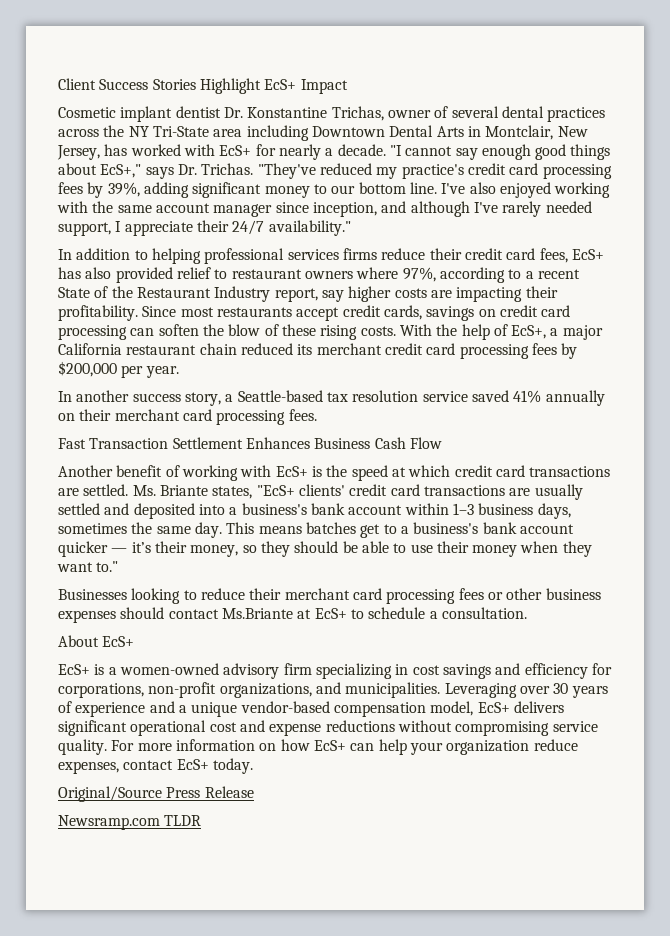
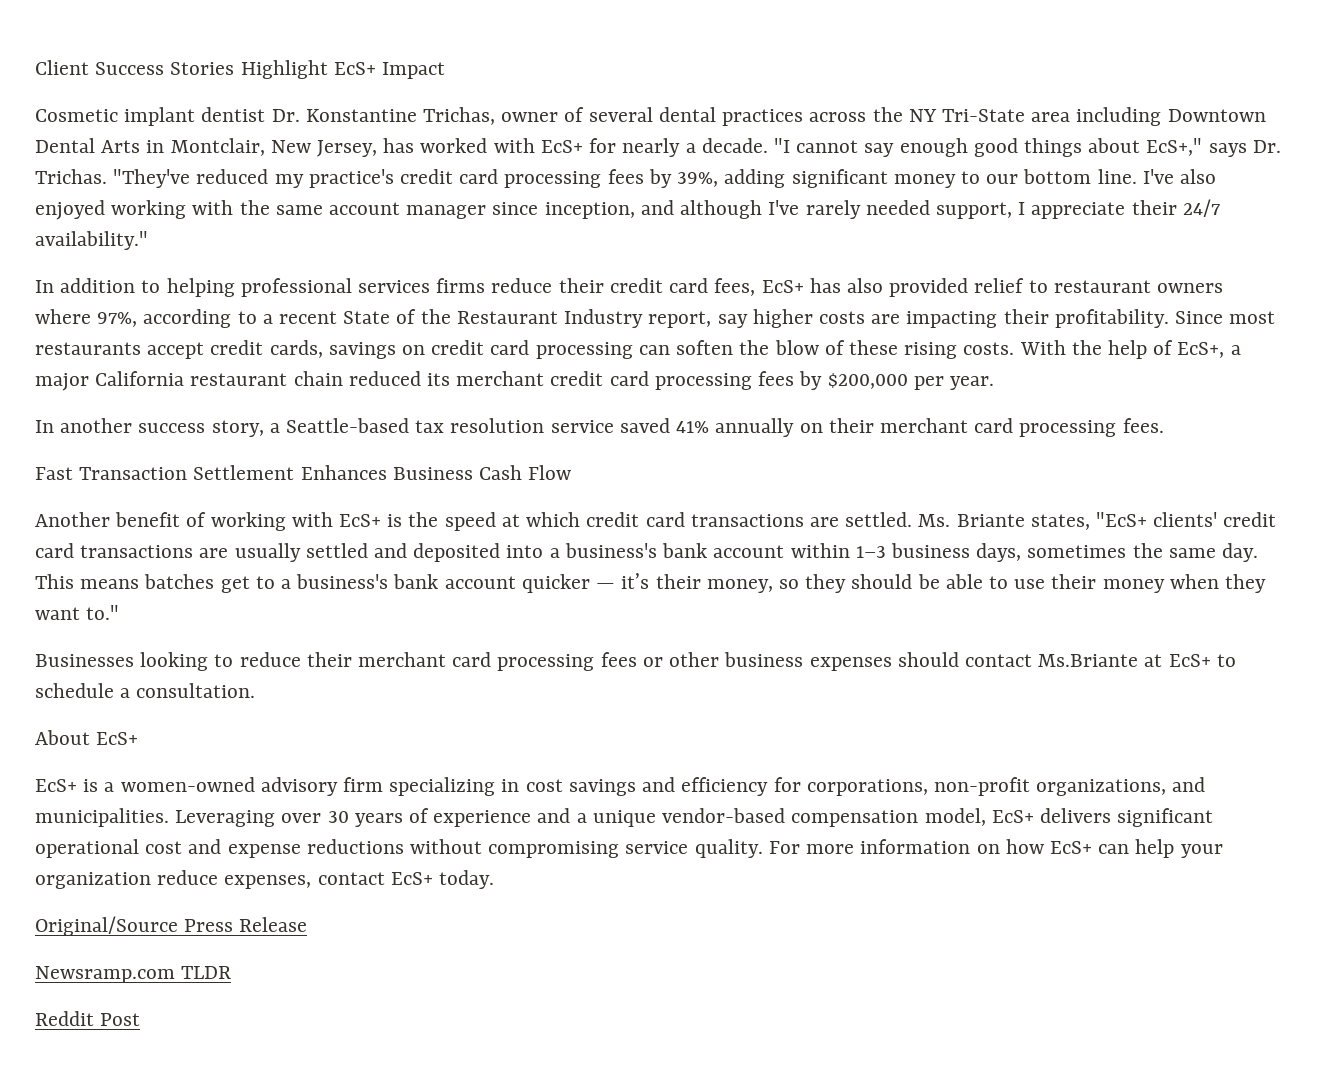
(202, 820) none -> [35,1011,141,1026] // Reddit Post

